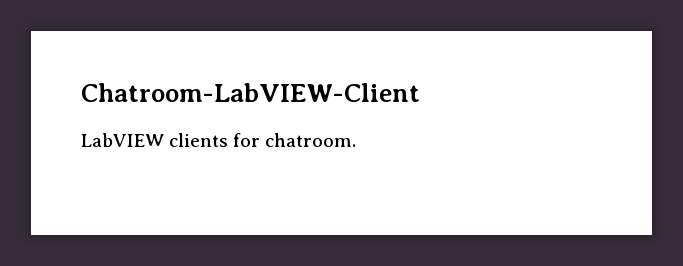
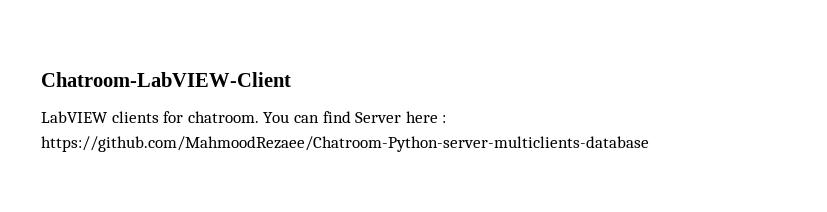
(357, 140) none -> [263,111,447,123] [41,136,649,152] You can find Server here : https://github.com/MahmoodRezaee/Chatroom-Python-server-multiclients-database

